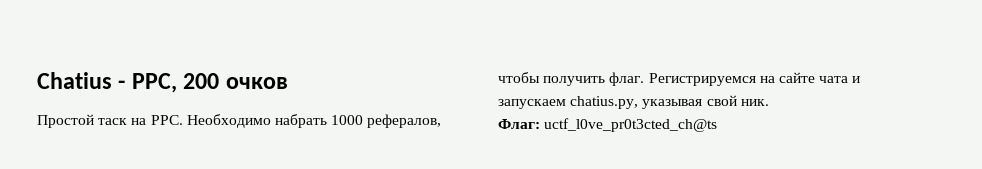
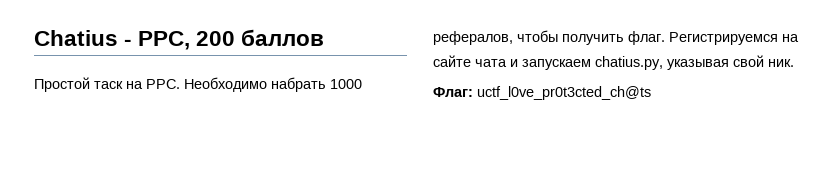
[225,77,288,89] очков -> [241,29,325,46] баллов

